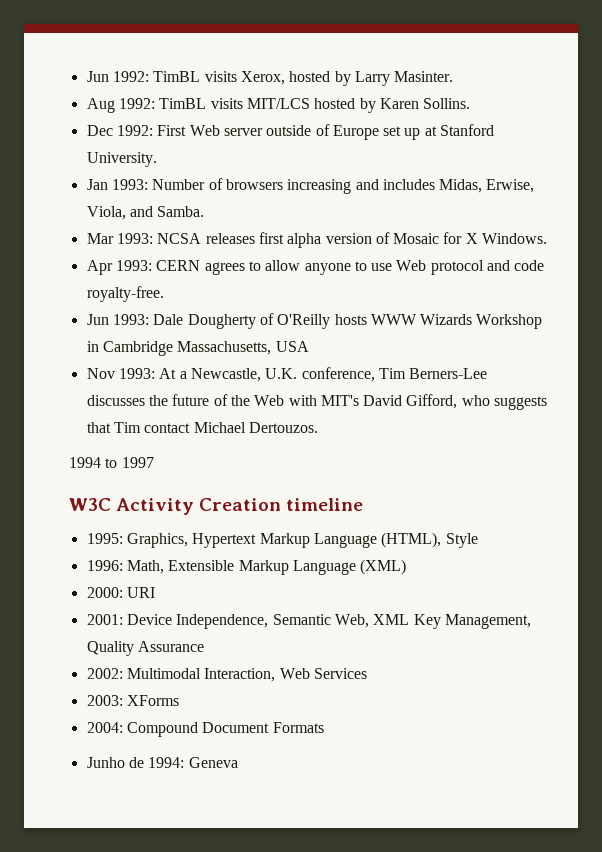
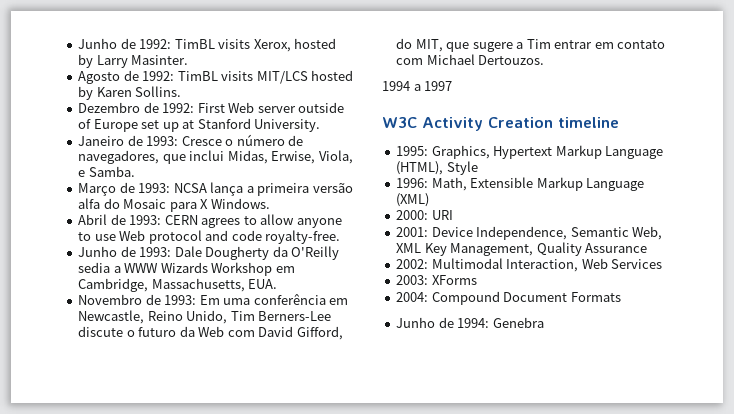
[86,71,109,82] Jun -> [78,38,136,49] Junho de
[86,98,115,113] Aug -> [78,70,139,84] Agosto de
[86,125,113,136] Dec -> [78,102,159,113] Dezembro de
[86,178,435,194] Jan 1993: Number of browsers increasing and includes -> [78,134,304,146] [78,150,225,164] Janeiro de 1993: Cresce o número de navegadores, que inclui
[129,206,153,217] and -> [78,170,86,177] e
[86,232,463,248] Mar 1993: NCSA releases first alpha version of Mosaic for -> [78,182,353,196] [78,198,197,212] Março de 1993: NCSA lança a primeira versão alfa do Mosaic para
[86,260,113,275] Apr -> [78,214,126,225] Abril de
[86,314,109,325] Jun -> [78,246,136,257] Junho de
[259,313,543,329] [86,341,309,356] [86,367,488,382] [86,394,548,410] [86,422,191,433] of O'Reilly hosts WWW Wizards Workshop in Cambridge Massachusetts, USA // Nov 1993: At a Newcastle, U.K. conference, Tim Berners-Lee discusses the future of the Web with MIT's David Gifford, who suggests that Tim contact -> [272,246,340,260] [78,262,295,276] [78,278,278,292] [78,294,349,305] [78,310,332,324] [78,326,343,340] [396,38,666,52] [396,58,424,65] da O'Reilly sedia a WWW Wizards Workshop em Cambridge, Massachusetts, EUA. // Novembro de 1993: Em uma conferência em Newcastle, Reino Unido, Tim Berners-Lee discute o futuro da Web com David Gifford, do MIT, que sugere a Tim entrar em contato com
[105,458,118,468] to -> [413,84,421,91] a
[188,757,238,768] Geneva -> [492,317,544,328] Genebra

